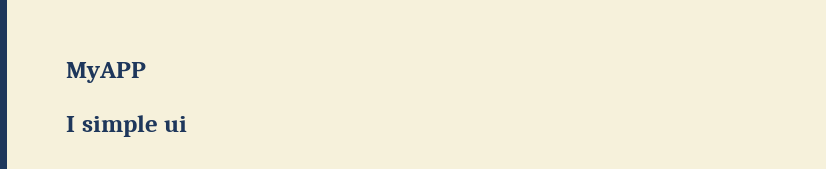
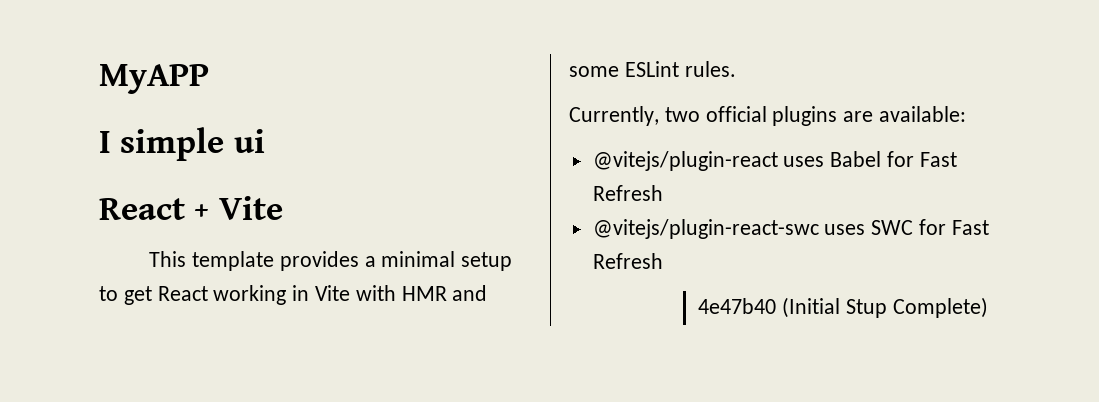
(188, 124) none -> [99,196,283,220] [149,251,513,271] [99,285,488,305] [569,61,736,77] [569,106,967,126] [592,151,957,171] [592,185,663,201] [592,219,989,239] [592,253,663,269] [698,297,988,318] // React + Vite // This template provides a minimal setup to get React working in Vite with HMR and some ESLint rules. // Currently, two official plugins are available: // @vitejs/plugin-react uses Babel for Fast Refresh // @vitejs/plugin-react-swc uses SWC for Fast Refresh // 4e47b40 (Initial Stup Complete)

